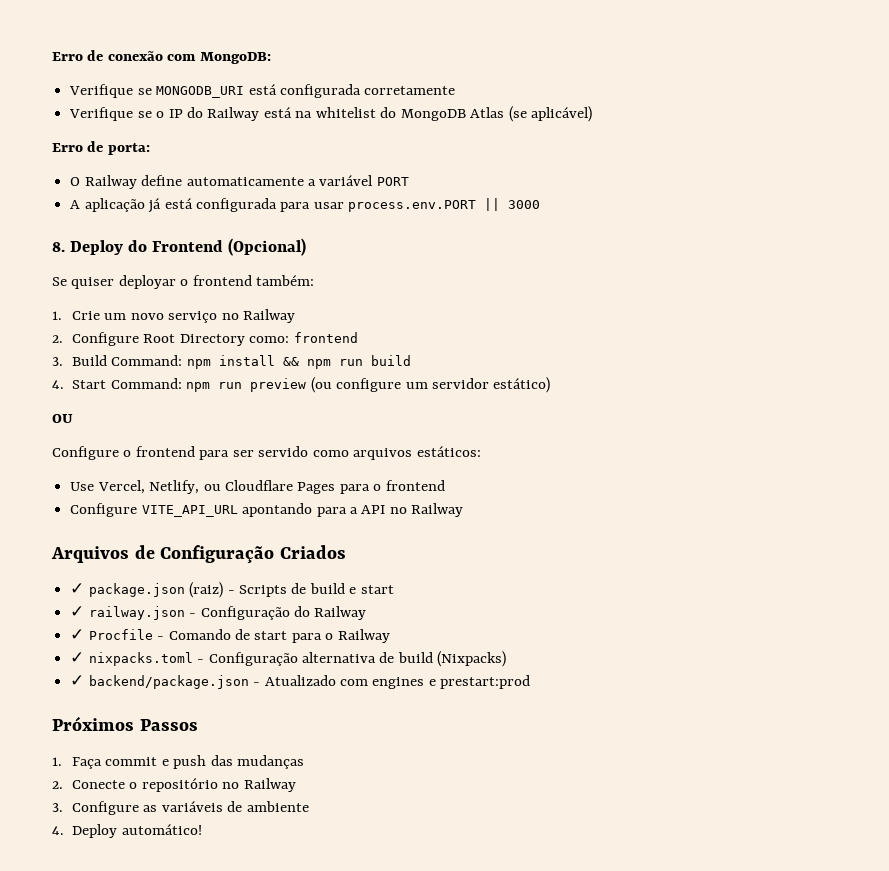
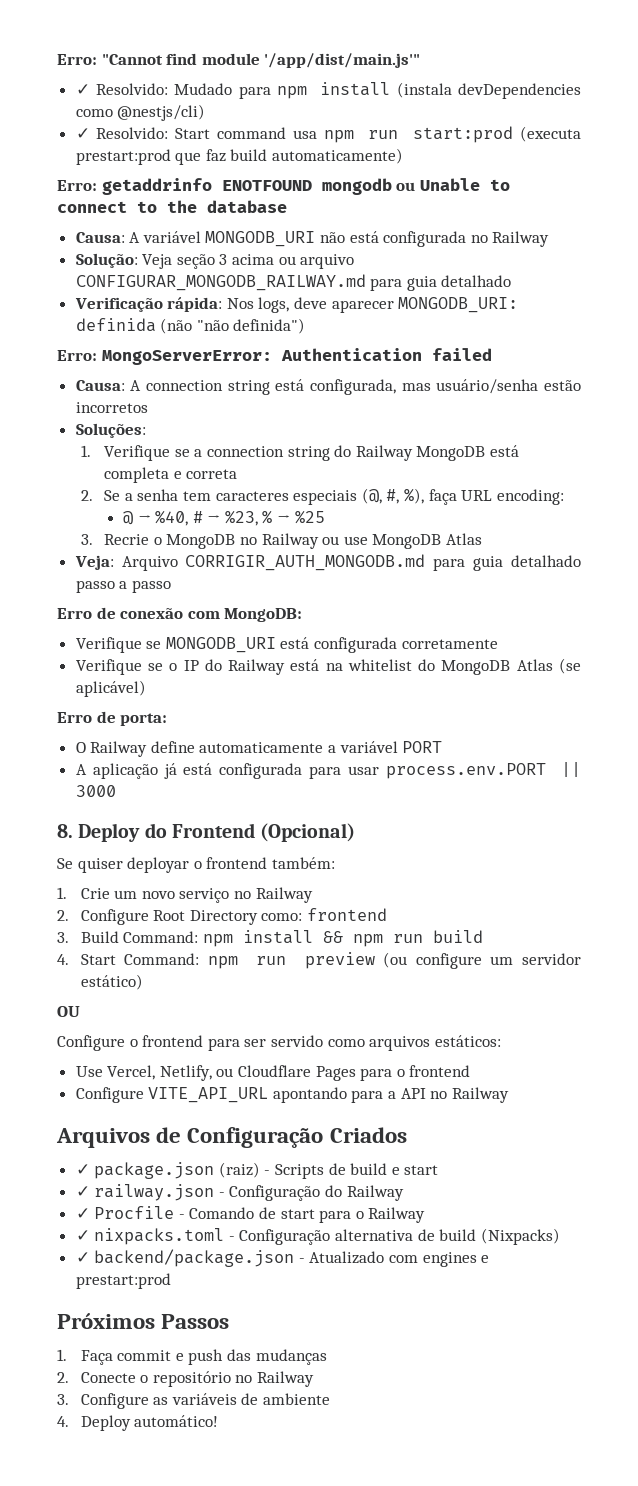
(52, 56) none -> [57,53,421,68] [75,82,581,99] [75,104,206,121] [75,126,581,143] [75,148,404,165] [57,178,510,195] [57,200,287,213] [75,231,550,247] [75,253,355,269] [75,274,512,291] [74,297,519,313] [75,318,306,334] [57,348,492,365] [75,379,581,395] [75,402,148,413] [75,423,146,438] [80,445,519,461] [104,467,238,483] [80,488,564,505] [122,510,325,526] [80,533,482,549] [74,554,581,571] [75,580,171,593] Erro: "Cannot find module '/app/dist/main.js'" // ✓ Resolvido: Mudado para npm install (instala devDependencies como @nestjs/cli) // ✓ Resolvido: Start command usa npm run start:prod (executa prestart:prod que faz build automaticamente) // Erro: getaddrinfo ENOTFOUND mongodb ou Unable to connect to the database // Causa: A variável MONGODB_URI não está configurada no Railway // Solução: Veja seção 3 acima ou arquivo CONFIGURAR_MONGODB_RAILWAY.md para guia detalhado // Verificação rápida: Nos logs, deve aparecer MONGODB_URI: definida (não "não definida") // Erro: MongoServerError: Authentication failed // Causa: A connection string está configurada, mas usuário/senha estão incorretos // Soluções: // 1. Verifique se a connection string do Railway MongoDB está completa e correta // 2. Se a senha tem caracteres especiais (@, #, %), faça URL encoding: // @ → %40, # → %23, % → %25 // 3. Recrie o MongoDB no Railway ou use MongoDB Atlas // Veja: Arquivo CORRIGIR_AUTH_MONGODB.md para guia detalhado passo a passo //

